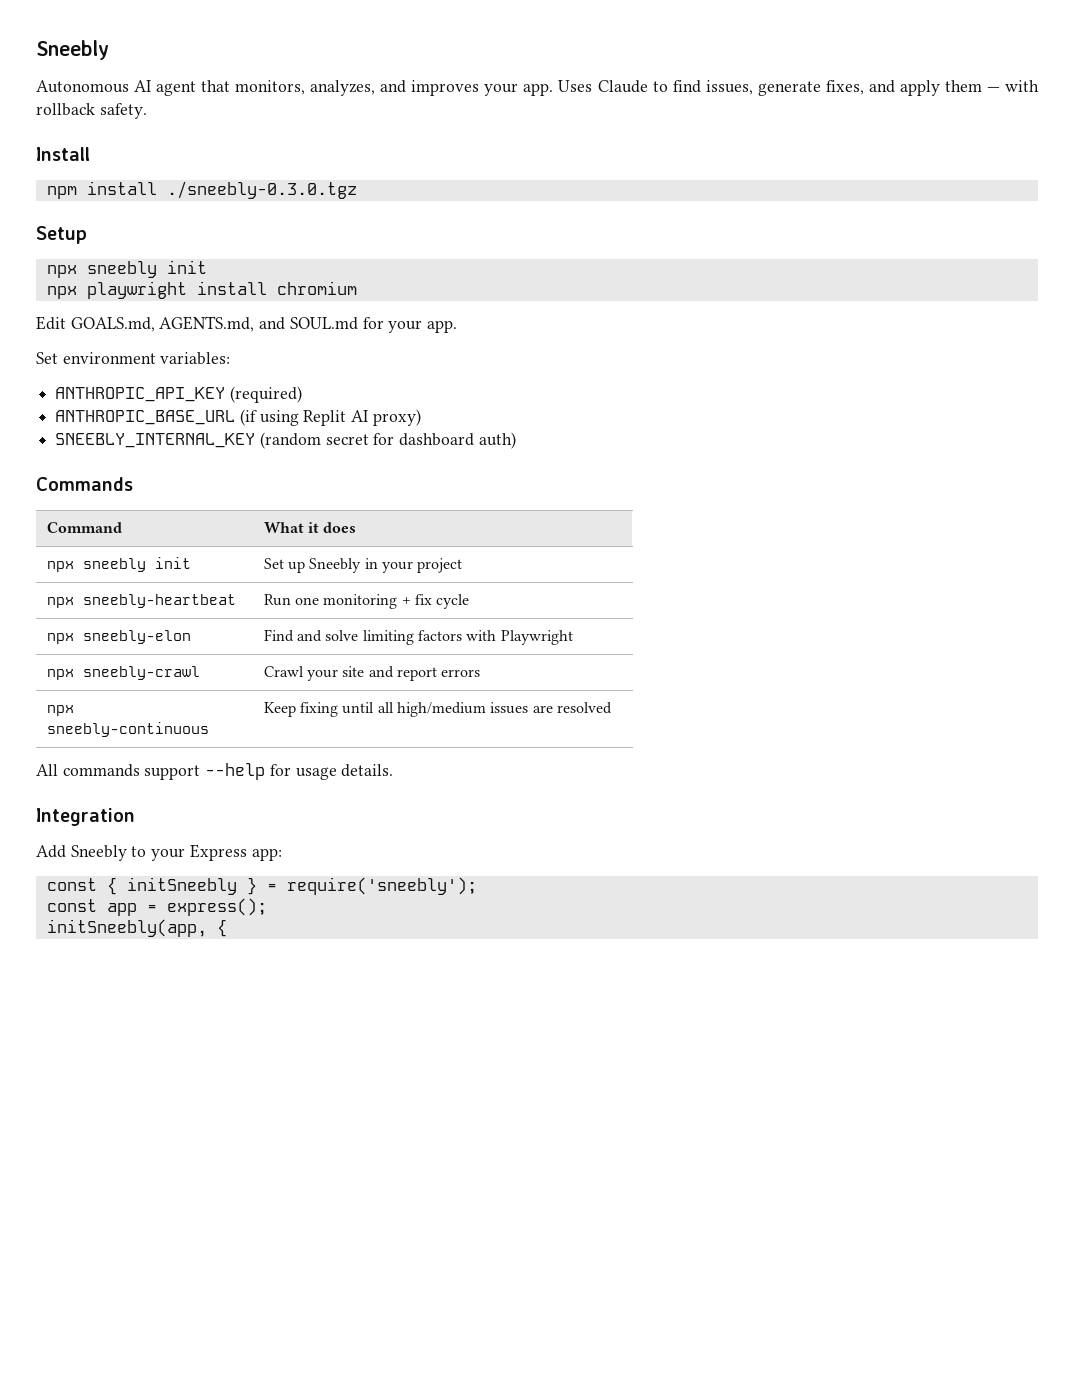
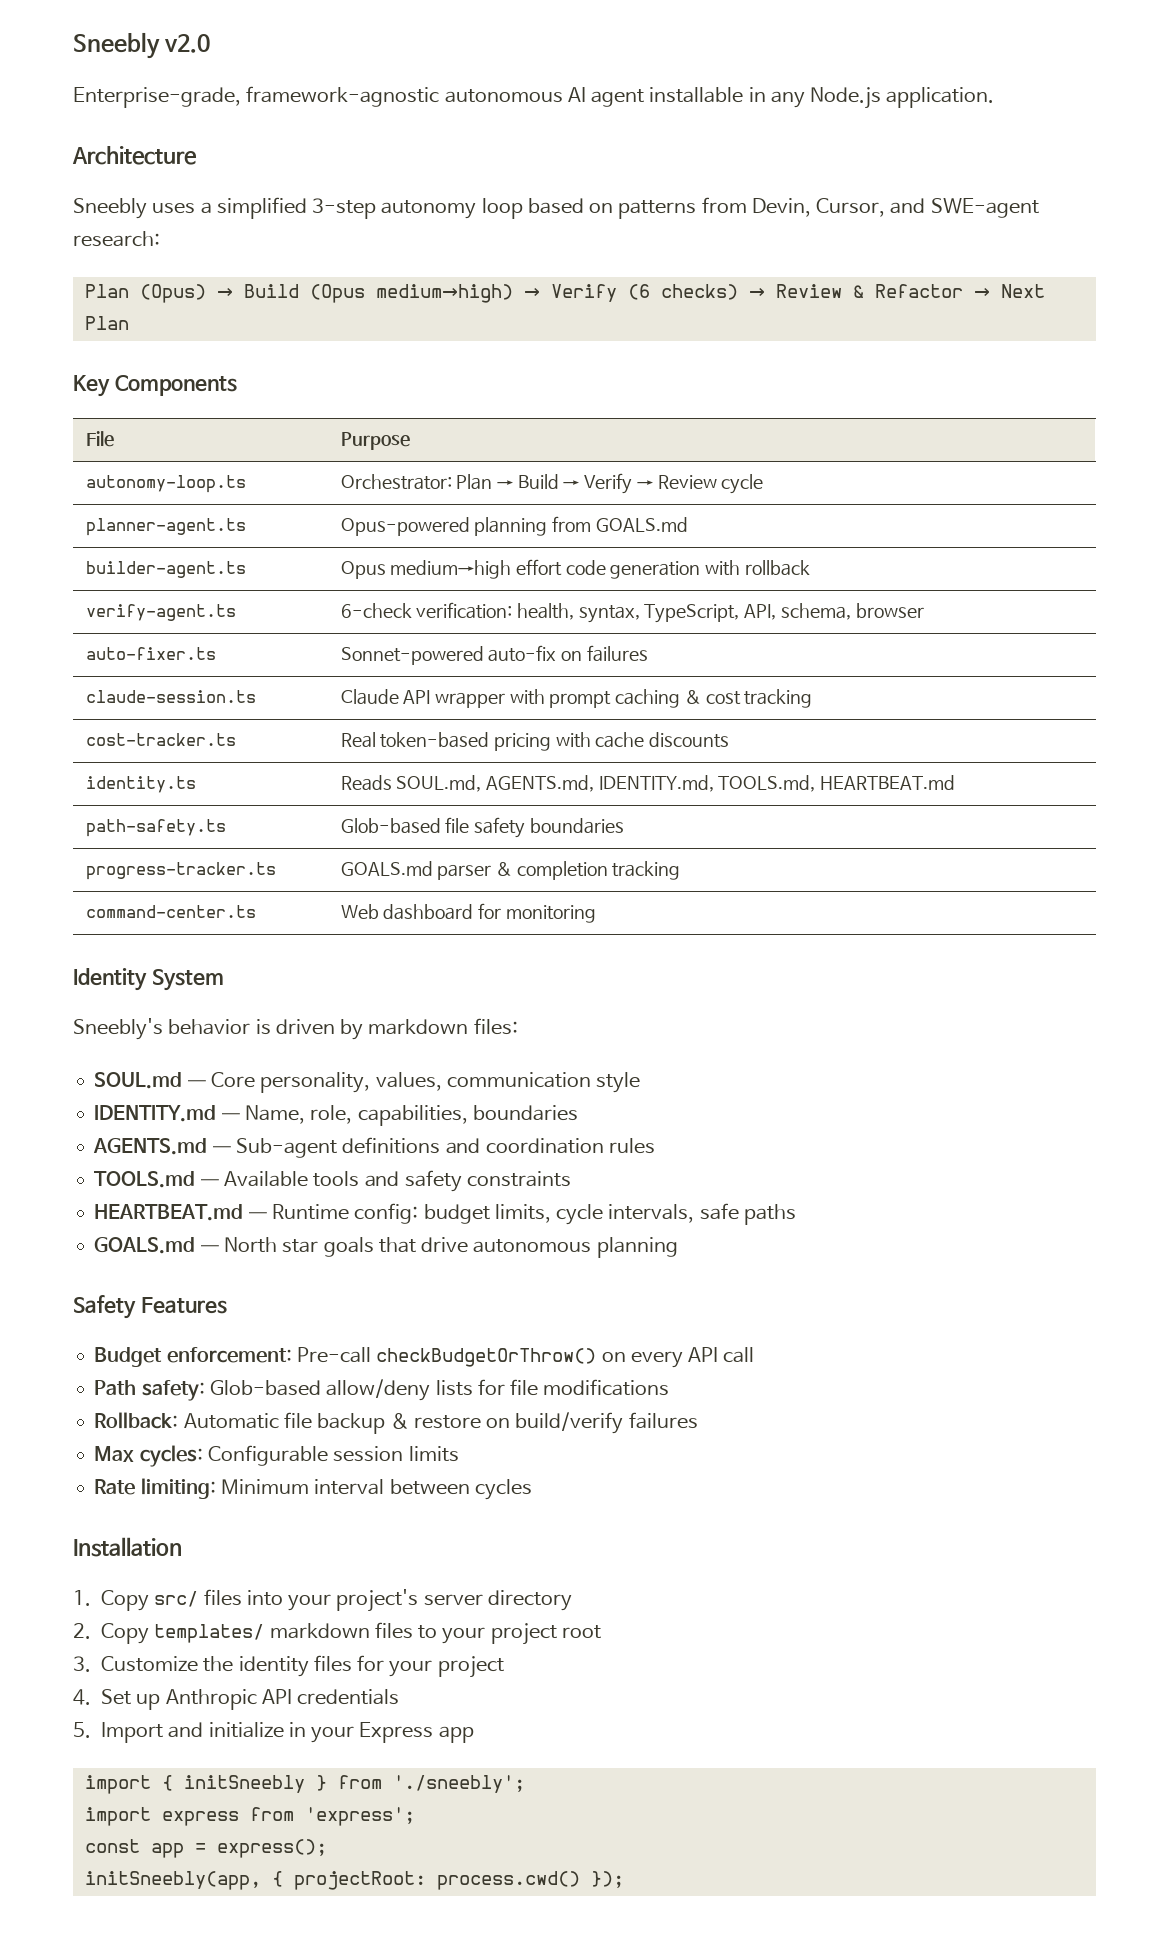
[36,40,109,60] [36,80,1039,96] [36,103,147,119] [36,147,90,161] [46,181,357,199] [36,226,87,244] [46,260,207,278] [46,281,357,299] [36,316,458,333] [36,352,231,365] [55,386,302,403] [55,409,421,426] [55,432,516,449] [36,477,133,491] [46,522,122,533] [263,522,357,533] [46,557,191,572] [263,558,463,573] [46,594,236,608] [263,594,470,609] [46,630,191,644] [263,629,573,645] [46,666,200,680] [263,666,481,681] [46,705,74,716] [46,722,209,737] [263,702,613,717] [36,763,394,780] [36,808,135,826] [36,844,282,861] [46,877,477,895] Sneebly // Autonomous AI agent that monitors, analyzes, and improves your app. Uses Claude to find issues, generate fixes, and apply them — with rollback safety. // Install // npm install ./sneebly-0.3.0.tgz // Setup // npx sneebly init // npx playwright install chromium // Edit GOALS.md, AGENTS.md, and SOUL.md for your app. // Set environment variables: // ANTHROPIC_API_KEY (required) // ANTHROPIC_BASE_URL (if using Replit AI proxy) // SNEEBLY_INTERNAL_KEY (random secret for dashboard auth) // Commands // Command | What it does // npx sneebly init | Set up Sneebly in your project // npx sneebly-heartbeat | Run one monitoring + fix cycle // npx sneebly-elon | Find and solve limiting factors with Playwright // npx sneebly-crawl | Crawl your site and report errors // npx sneebly-continuous | Keep fixing until all high/medium issues are resolved // All commands support --help for usage details. // Integration // Add Sneebly to your Express app: // const { initSneebly } = require('sneebly'); -> [73,32,211,59] [73,86,995,109] [72,146,197,165] [73,197,1039,219] [73,231,160,247] [84,284,1045,303] [84,316,129,330] [73,375,237,397] [85,431,114,447] [340,432,410,450] [85,475,246,493] [340,473,764,494] [85,518,246,536] [340,516,688,536] [85,561,246,578] [340,559,810,579] [85,604,236,621] [340,602,924,623] [85,647,216,660] [340,645,648,665] [85,690,256,703] [340,689,813,708] [85,733,236,746] [340,732,730,751] [85,776,196,793] [340,775,956,792] [85,819,226,837] [340,817,624,838] [85,862,276,880] [340,861,681,880] [85,905,256,918] [340,903,596,923] [73,968,224,991] [73,1018,518,1040] [94,1072,641,1093] [94,1105,578,1126] [93,1137,656,1158] [94,1170,572,1192] [94,1203,796,1225] [94,1237,678,1258] [73,1295,227,1319] [94,1347,755,1368] [94,1379,670,1401] [94,1412,698,1434] [94,1445,459,1467] [94,1478,532,1500] [73,1537,182,1557] [73,1589,572,1612] [73,1622,601,1645] [73,1655,504,1678] [73,1689,400,1710] [73,1722,474,1743] [84,1775,525,1794] [84,1807,415,1826] Sneebly v2.0 // Enterprise-grade, framework-agnostic autonomous AI agent installable in any Node.js application. // Architecture // Sneebly uses a simplified 3-step autonomy loop based on patterns from Devin, Cursor, and SWE-agent research: // Plan (Opus) → Build (Opus medium→high) → Verify (6 checks) → Review & Refactor → Next Plan // Key Components // File | Purpose // autonomy-loop.ts | Orchestrator: Plan → Build → Verify → Review cycle // planner-agent.ts | Opus-powered planning from GOALS.md // builder-agent.ts | Opus medium→high effort code generation with rollback // verify-agent.ts | 6-check verification: health, syntax, TypeScript, API, schema, browser // auto-fixer.ts | Sonnet-powered auto-fix on failures // claude-session.ts | Claude API wrapper with prompt caching & cost tracking // cost-tracker.ts | Real token-based pricing with cache discounts // identity.ts | Reads SOUL.md, AGENTS.md, IDENTITY.md, TOOLS.md, HEARTBEAT.md // path-safety.ts | Glob-based file safety boundaries // progress-tracker.ts | GOALS.md parser & completion tracking // command-center.ts | Web dashboard for monitoring // Identity System // Sneebly's behavior is driven by markdown files: // SOUL.md — Core personality, values, communication style // IDENTITY.md — Name, role, capabilities, boundaries // AGENTS.md — Sub-agent definitions and coordination rules // TOOLS.md — Available tools and safety constraints // HEARTBEAT.md — Runtime config: budget limits, cycle intervals, safe paths // GOALS.md — North star goals that drive autonomous planning // Safety Features // Budget enforcement: Pre-call checkBudgetOrThrow() on every API call // Path safety: Glob-based allow/deny lists for file modifications // Rollback: Automatic file backup & restore on build/verify failures // Max cycles: Configurable session limits // Rate limiting: Minimum interval between cycles // Installation // 1. Copy src/ files into your project's server directory // 2. Copy templates/ markdown files to your project root // 3. Customize the identity files for your project // 4. Set up Anthropic API credentials // 5. Import and initialize in your Express app // import { initSneebly } from './sneebly'; // import express from 'express';
(227, 928) none -> [293,1871,624,1890] projectRoot: process.cwd() });

